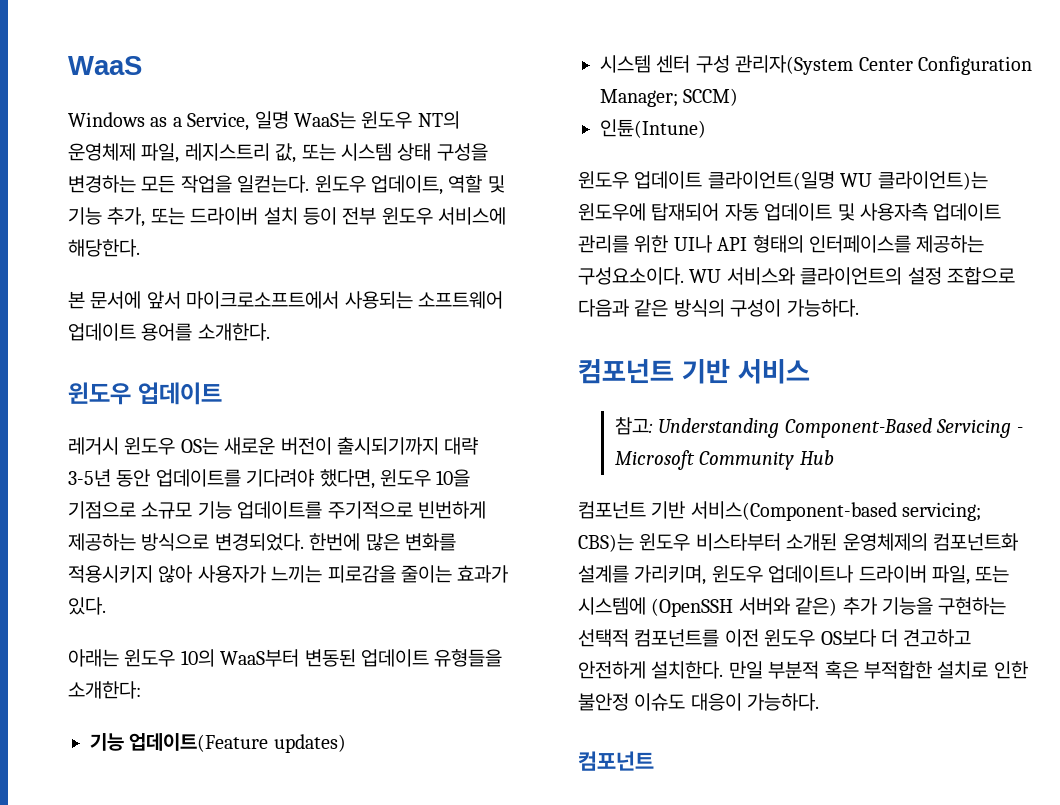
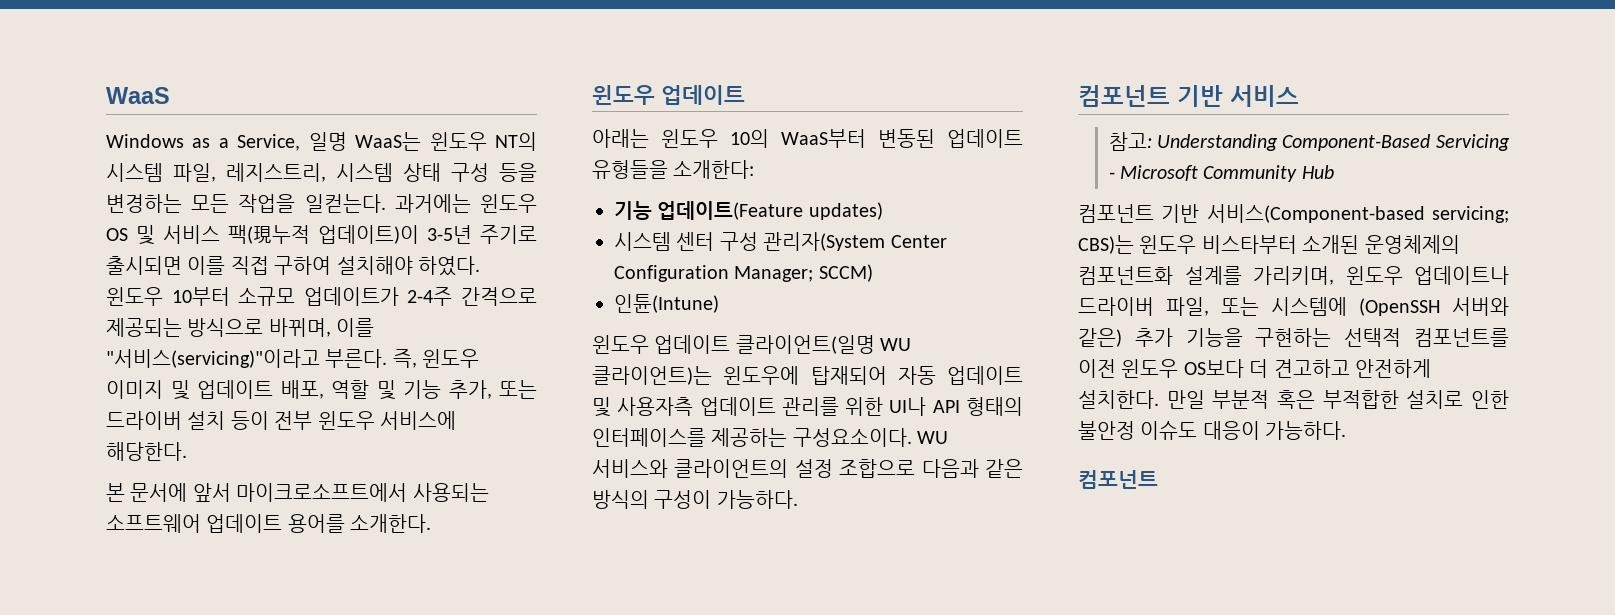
[68,143,488,163] [68,175,443,195] 운영체제 파일, 레지스트리 값, 또는 시스템 상태 구성을 변경하는 모든 작업을 일컫는다. 윈도우 업데이트, -> [106,163,537,182] [106,194,537,213] [106,225,537,245] [106,256,480,276] [106,287,537,306] [106,318,375,337] [106,349,480,368] [106,380,324,400] 시스템 파일, 레지스트리, 시스템 상태 구성 등을 변경하는 모든 작업을 일컫는다. 과거에는 윈도우 OS 및 서비스 팩(現누적 업데이트)이 3-5년 주기로 출시되면 이를 직접 구하여 설치해야 하였다. 윈도우 10부터 소규모 업데이트가 2-4주 간격으로 제공되는 방식으로 바뀌며, 이를 "서비스(servicing)"이라고 부른다. 즉, 윈도우 이미지 및 업데이트 배포,
[68,437,479,455] [68,469,471,489] [68,501,486,519] [68,533,456,551] [68,565,509,583] [68,597,106,615] // 레거시 윈도우 OS는 새로운 버전이 출시되기까지 대략 3-5년 동안 업데이트를 기다려야 했다면, 윈도우 10을 기점으로 소규모 기능 업데이트를 주기적으로 빈번하게 제공하는 방식으로 변경되었다. 한번에 많은 변화를 적용시키지 않아 사용자가 느끼는 피로감을 줄이는 효과가 있다. -> (745, 95) none

